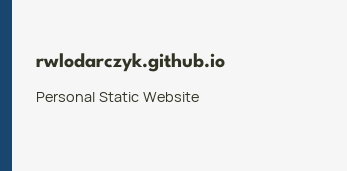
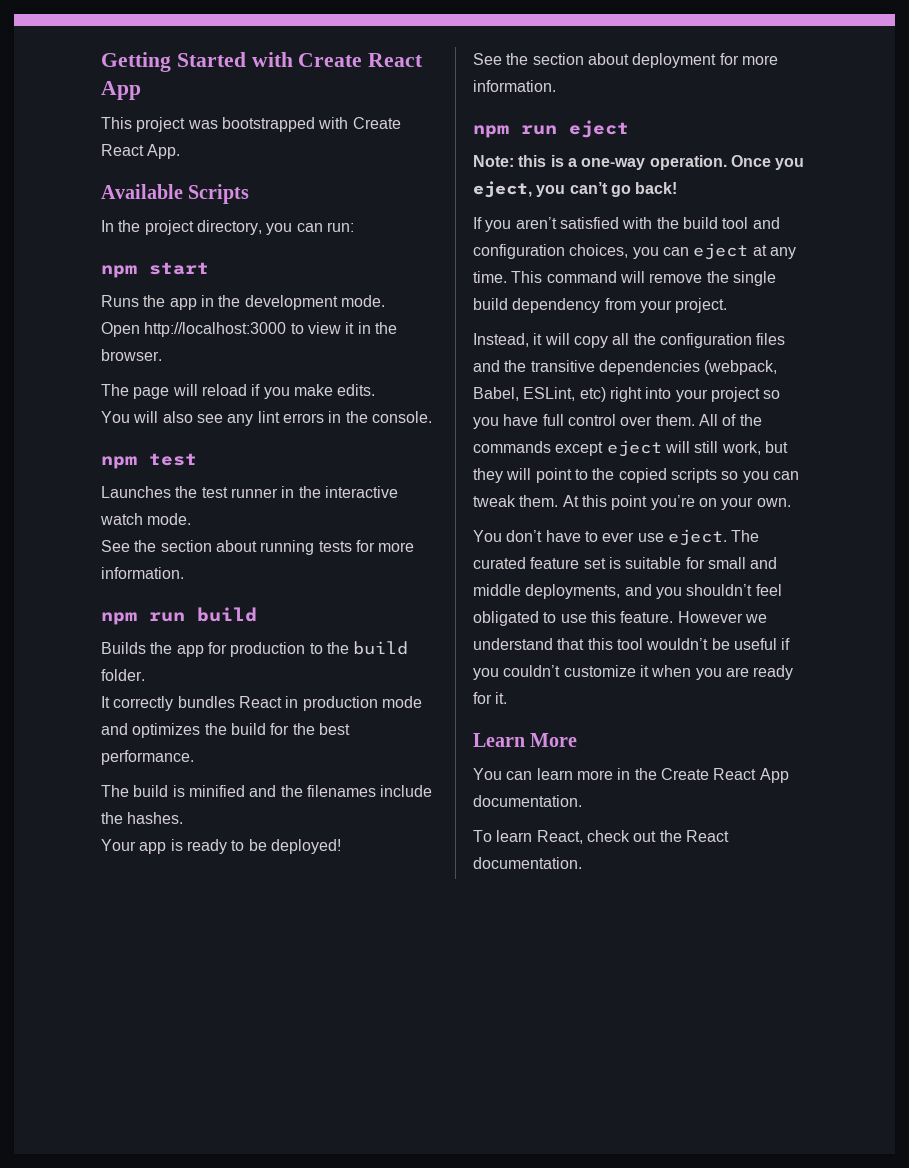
[36,53,225,72] [36,92,199,102] rwlodarczyk.github.io // Personal Static Website -> [101,52,424,72] [101,81,141,100] [101,117,401,132] [101,144,181,159] [101,184,250,204] [101,220,354,235] [101,262,209,278] [101,295,385,310] [101,322,397,337] [101,349,162,361] [101,384,376,399] [101,411,432,426] [101,453,197,469] [101,486,398,498] [100,513,192,525] [101,540,415,555] [101,567,184,579] [101,607,257,625] [101,641,409,657] [101,669,145,681] [101,696,422,711] [101,723,350,738] [101,750,194,765] [101,785,433,797] [101,812,184,824] [101,839,341,854] [473,53,778,68] [473,80,556,92] [473,120,629,138] [473,155,805,170] [473,181,678,198] [473,217,780,232] [473,243,796,260] [473,271,776,286] [473,298,728,313] [473,333,786,348] [473,360,778,375] [473,387,781,402] [473,414,762,429] [473,440,788,457] [473,468,799,483] [473,495,791,510] [473,529,760,546] [473,557,778,569] [473,584,782,599] [473,611,767,626] [473,638,791,650] [473,665,794,680] [473,692,508,704] [473,733,578,747] [473,768,789,783] [473,795,582,807] [473,830,729,844] [473,857,582,869] Getting Started with Create React App // This project was bootstrapped with Create React App. // Available Scripts // In the project directory, you can run: // npm start // Runs the app in the development mode. // Open http://localhost:3000 to view it in the browser. // The page will reload if you make edits. // You will also see any lint errors in the console. // npm test // Launches the test runner in the interactive watch mode. // See the section about running tests for more information. // npm run build // Builds the app for production to the build folder. // It correctly bundles React in production mode and optimizes the build for the best performance. // The build is minified and the filenames include the hashes. // Your app is ready to be deployed! // See the section about deployment for more information. // npm run eject // Note: this is a one-way operation. Once you eject, you can’t go back! // If you aren’t satisfied with the build tool and configuration choices, you can eject at any time. This command will remove the single build dependency from your project. // Instead, it will copy all the configuration files and the transitive dependencies (webpack, Babel, ESLint, etc) right into your project so you have full control over them. All of the commands except eject will still work, but they will point to the copied scripts so you can tweak them. At this point you’re on your own. // You don’t have to ever use eject. The curated feature set is suitable for small and middle deployments, and you shouldn’t feel obligated to use this feature. However we understand that this tool wouldn’t be useful if you couldn’t customize it when you are ready for it. // Learn More // You can learn more in the Create React App documentation. // To learn React, check out the React documentation.

